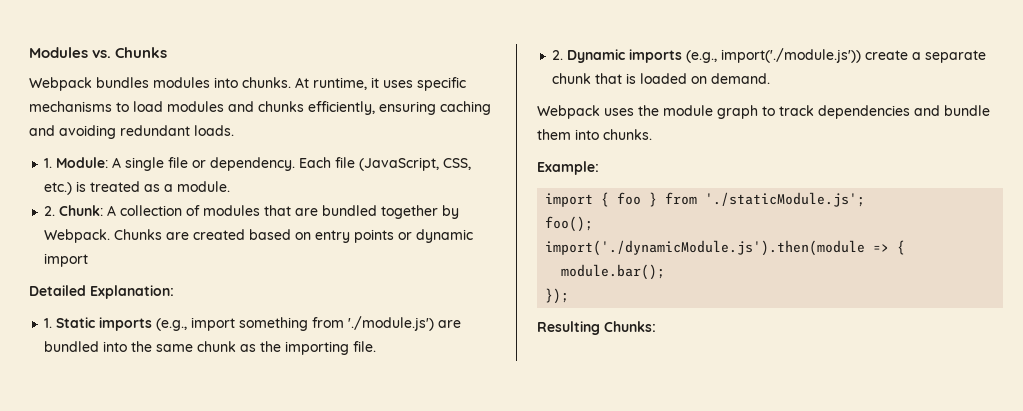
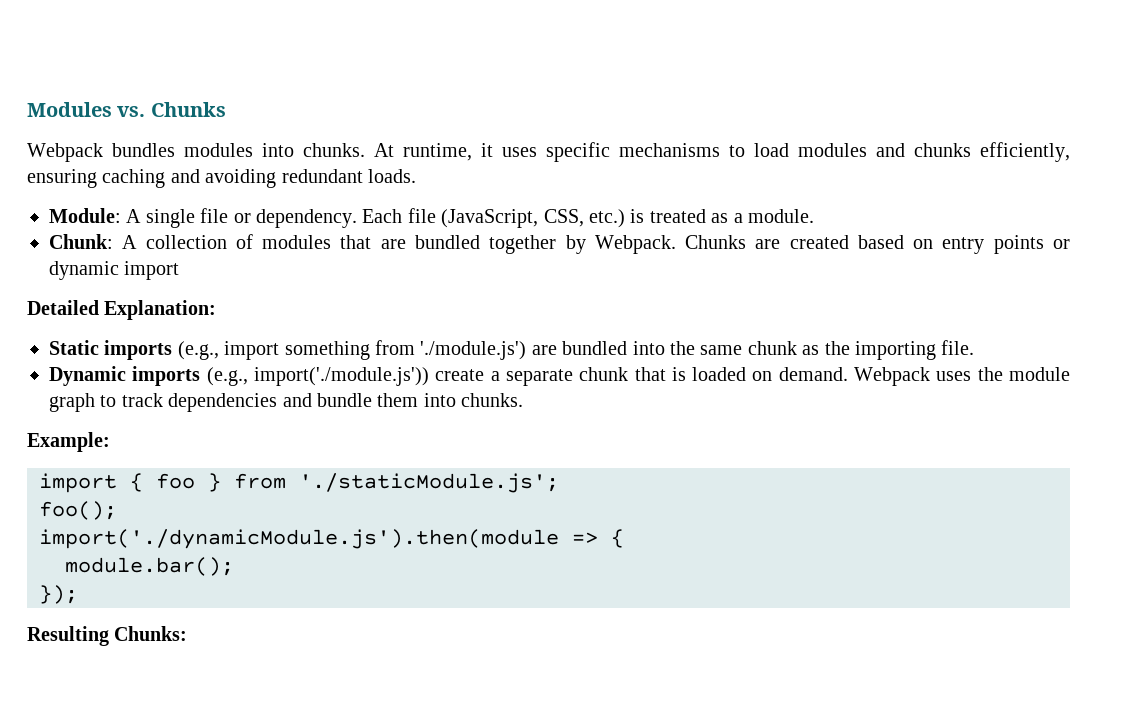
[44,158,53,168] 1. -> (416, 176) none
[44,206,56,216] 2. -> (814, 216) none
[44,318,53,328] 1. -> (217, 310) none
[552,50,564,60] 2. -> (975, 347) none
(771, 78) // -> (848, 374) none

